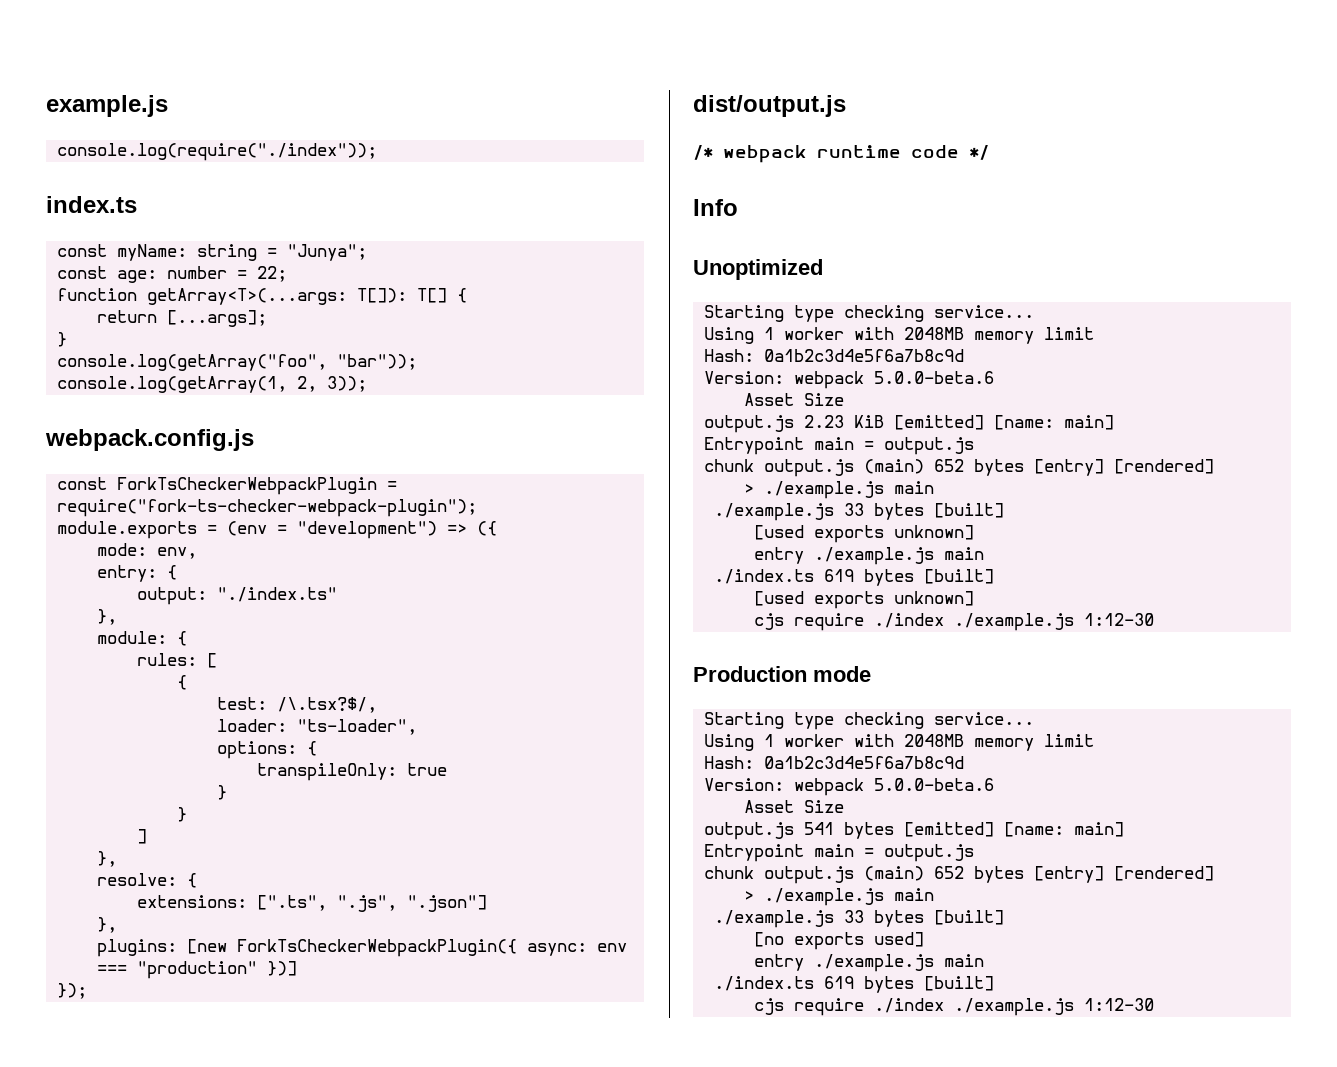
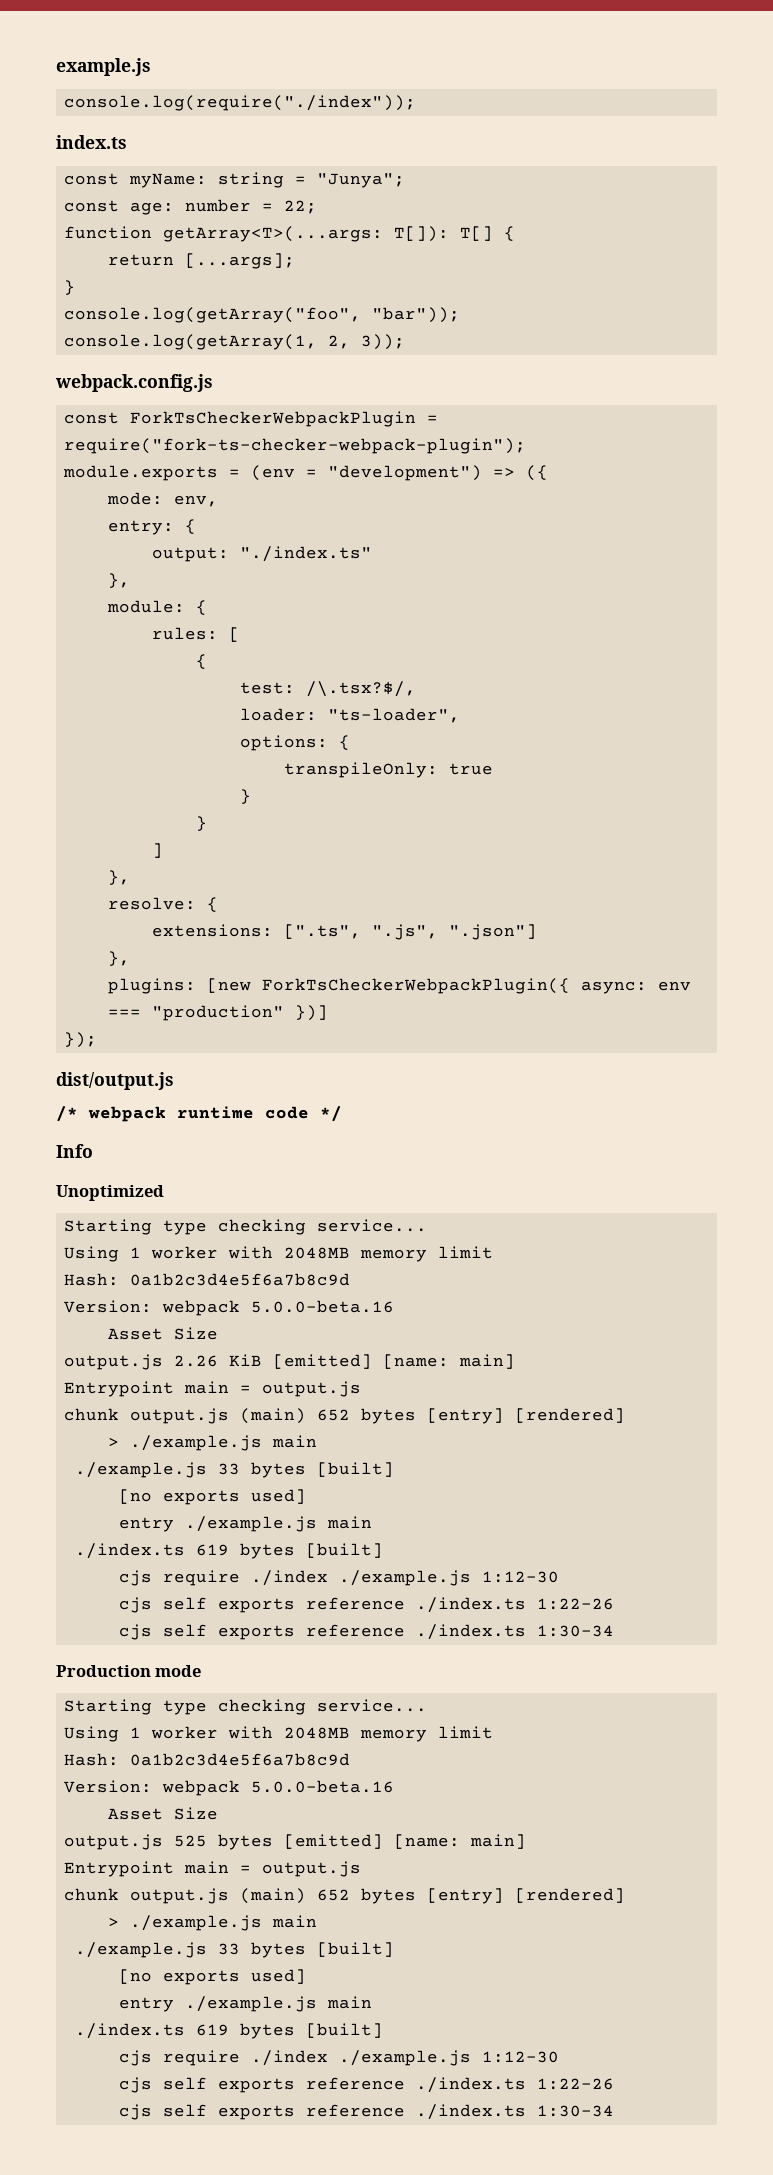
[874,371,995,384] [744,393,845,406] [704,415,845,433] 5.0.0-beta.6 // Asset Size // output.js 2.23 -> [251,1300,395,1313] [108,1327,219,1340] [64,1354,219,1370] 5.0.0-beta.16 // Asset Size // output.js 2.26
[754,525,975,543] [754,547,985,565] [714,569,995,586] [754,591,975,609] [754,613,1155,631] [used exports unknown] // entry ./example.js main // ./index.ts 619 bytes [built] // [used exports unknown] // cjs require ./index ./example.js 1:12-30 -> [119,1489,307,1505] [119,1516,373,1532] [75,1543,384,1559] [119,1570,560,1586] [119,1597,615,1613] [119,1624,615,1640] [no exports used] // entry ./example.js main // ./index.ts 619 bytes [built] // cjs require ./index ./example.js 1:12-30 // cjs self exports reference ./index.ts 1:22-26 // cjs self exports reference ./index.ts 1:30-34
[874,778,995,791] [744,800,845,813] [704,822,835,840] 5.0.0-beta.6 // Asset Size // output.js 541 -> [251,1780,395,1793] [108,1807,219,1820] [64,1834,208,1850] 5.0.0-beta.16 // Asset Size // output.js 525
(1155, 1004) none -> [119,2077,615,2093] [119,2104,615,2120] // cjs self exports reference ./index.ts 1:22-26 // cjs self exports reference ./index.ts 1:30-34

